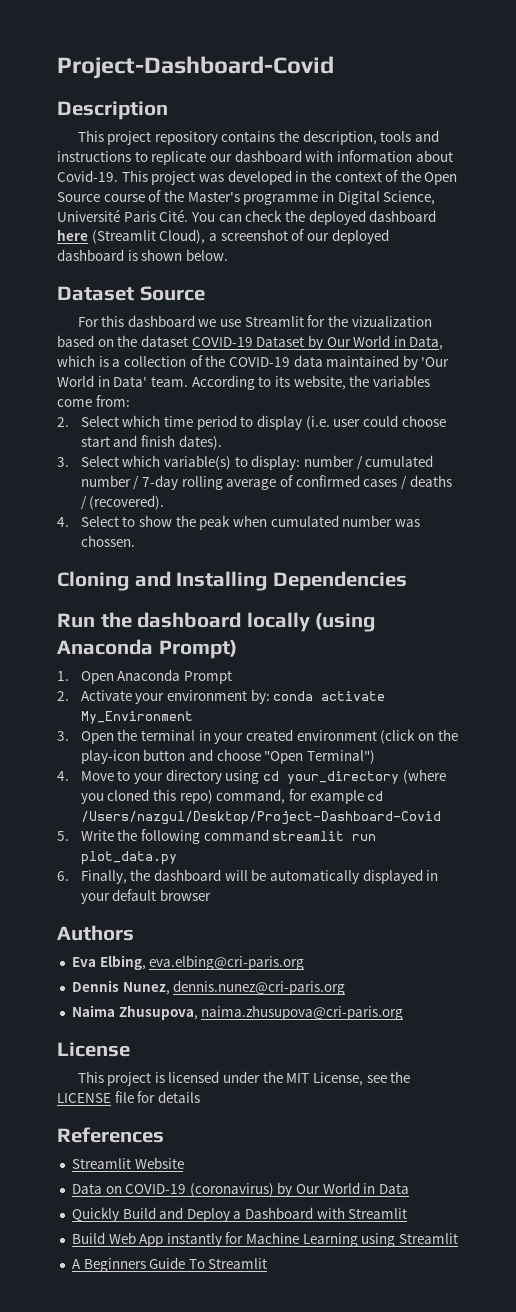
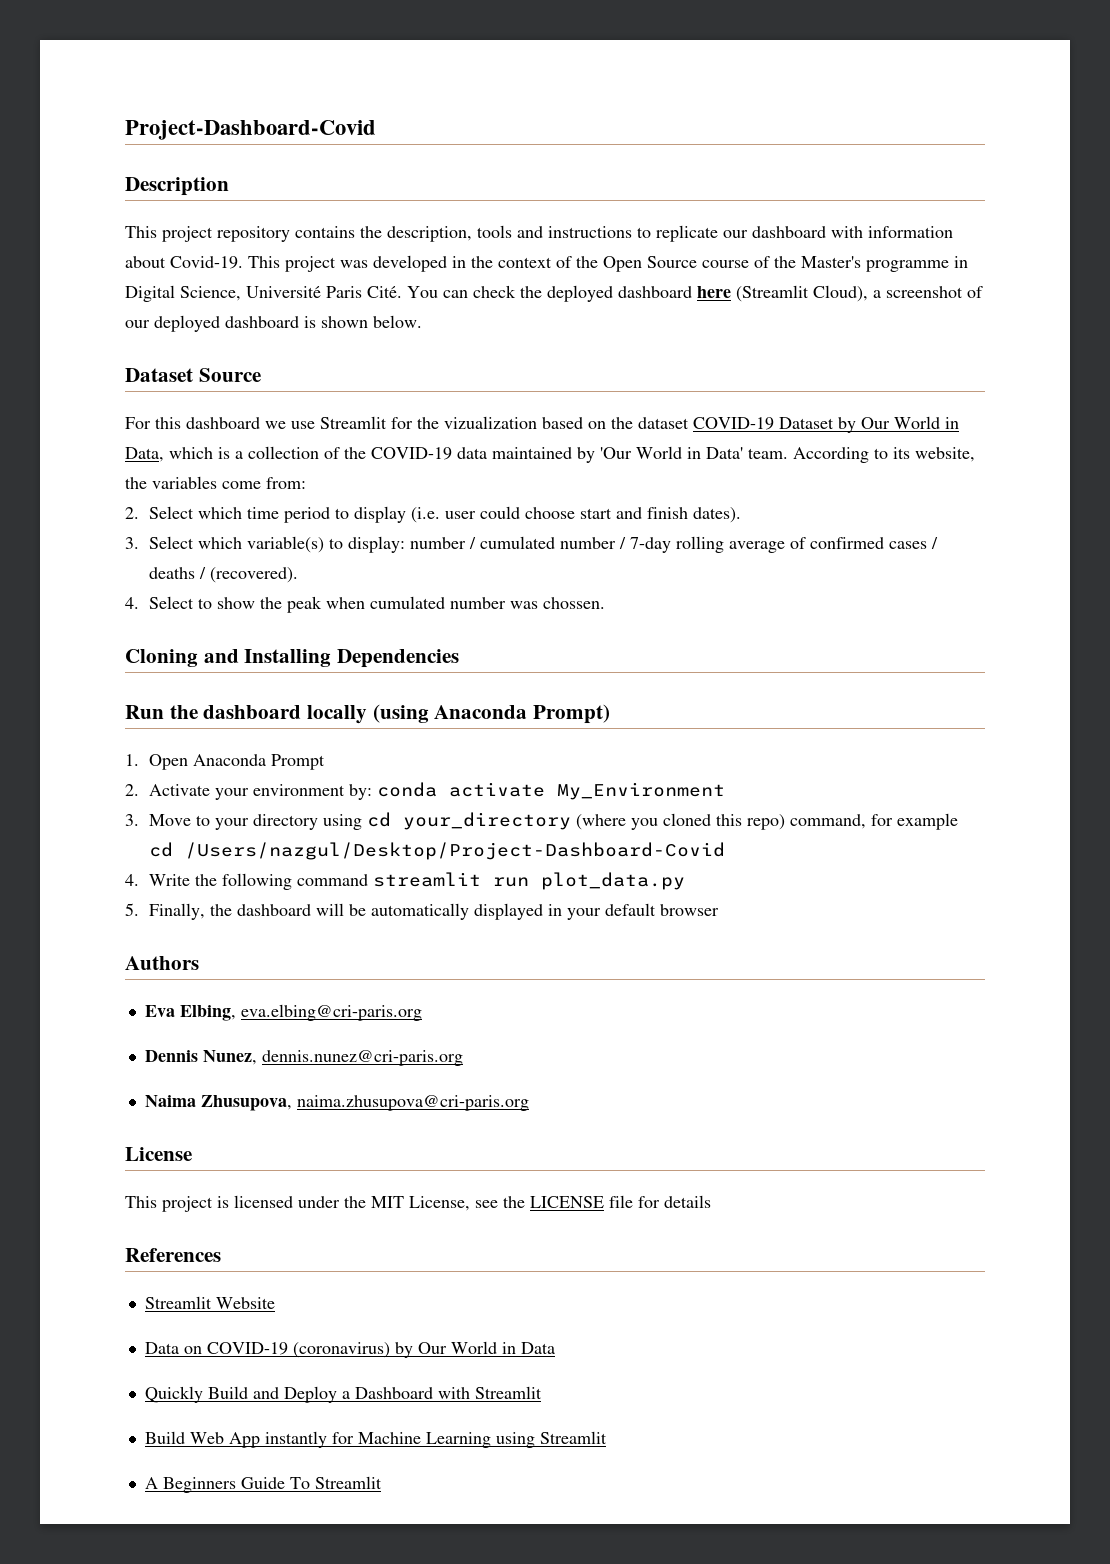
[80,729,458,744] [80,749,376,764] [57,771,69,781] Open the terminal in your created environment (click on the play-icon button and choose "Open Terminal") // 4. -> (139, 820) none
[57,831,69,841] 5. -> [125,874,139,886] 4.
[57,871,69,881] 6. -> [125,903,139,916] 5.

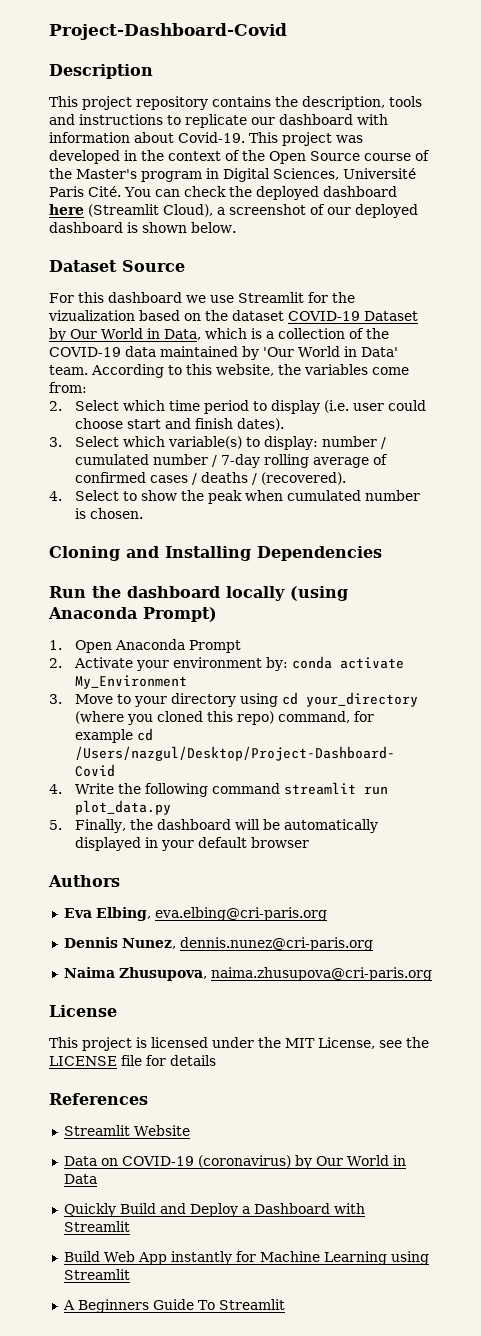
[866,260,949,272] programme -> [141,171,202,182] program
[180,286,241,301] Science, -> [273,168,339,180] Sciences,
[893,447,910,459] its -> [186,364,212,375] this
[509,597,605,609] was chossen. -> [74,508,143,519] is chosen.

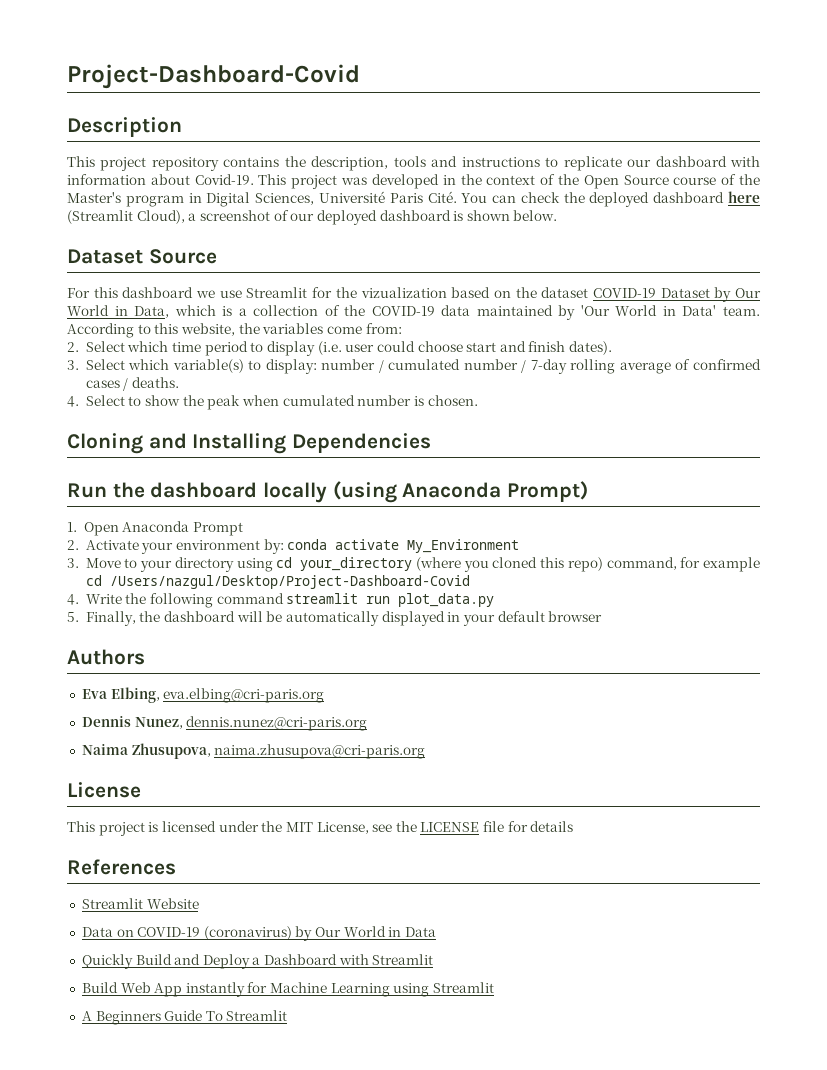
[200,472,346,485] deaths / (recovered). -> [132,377,180,388] deaths.

